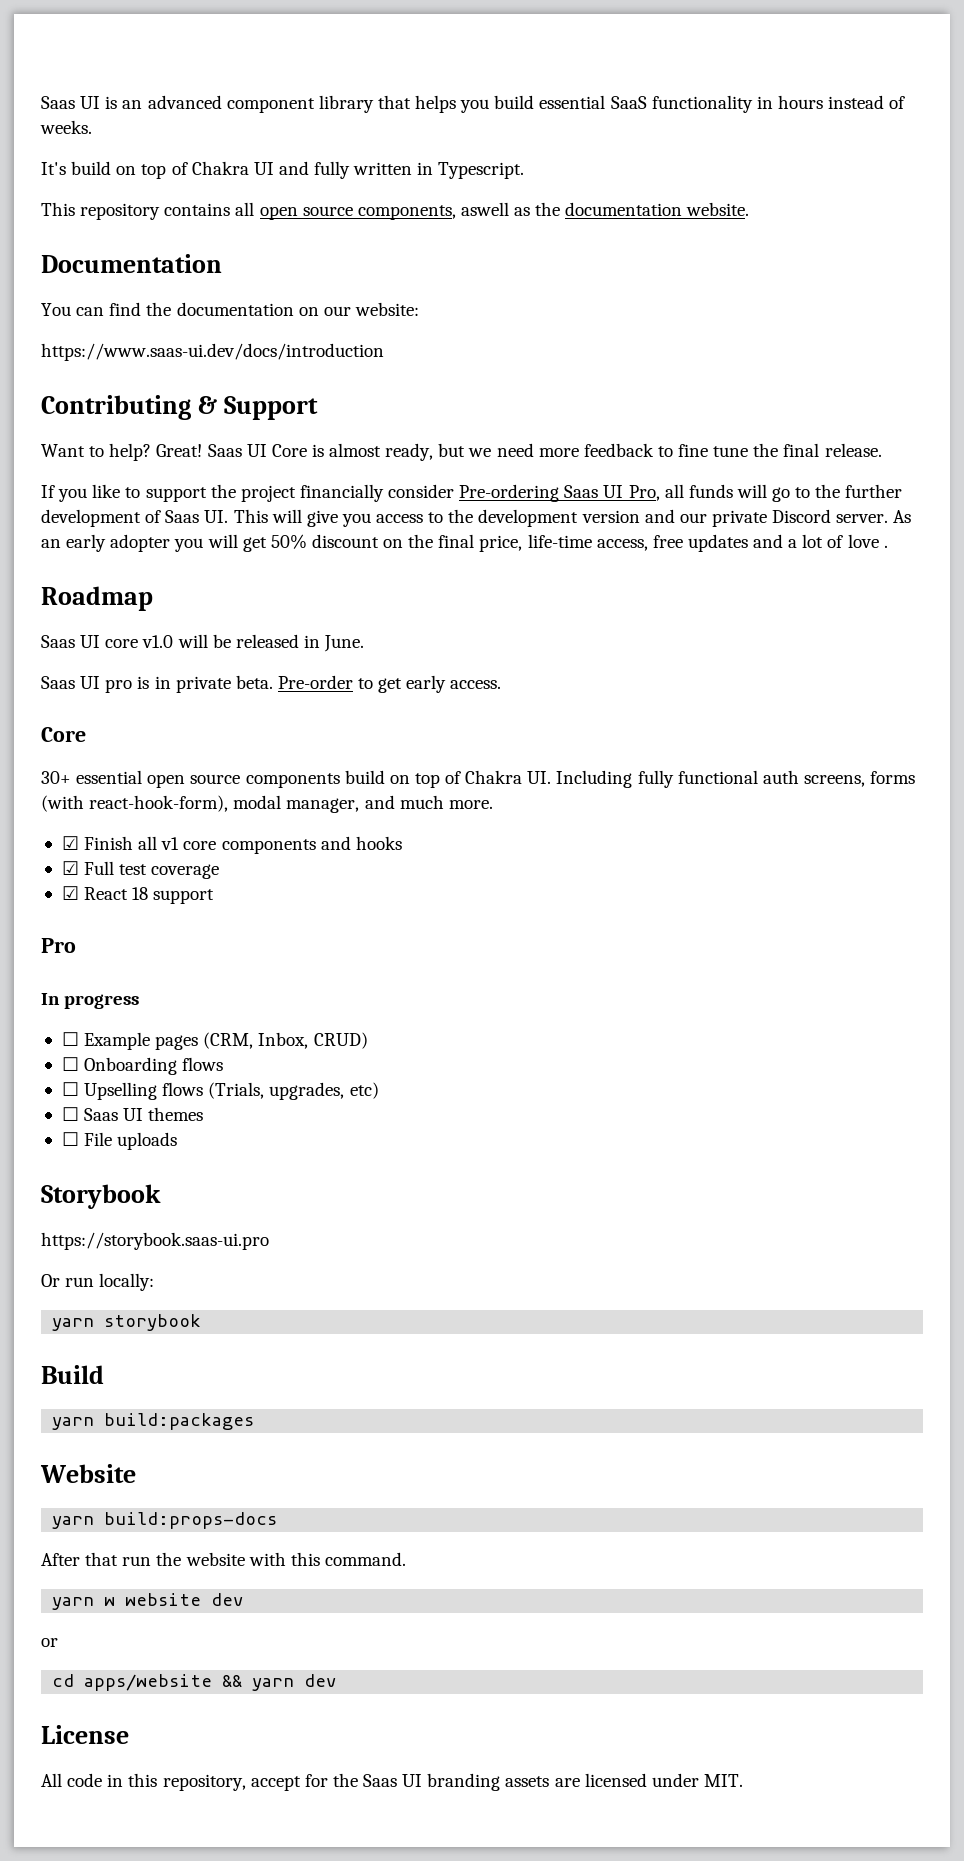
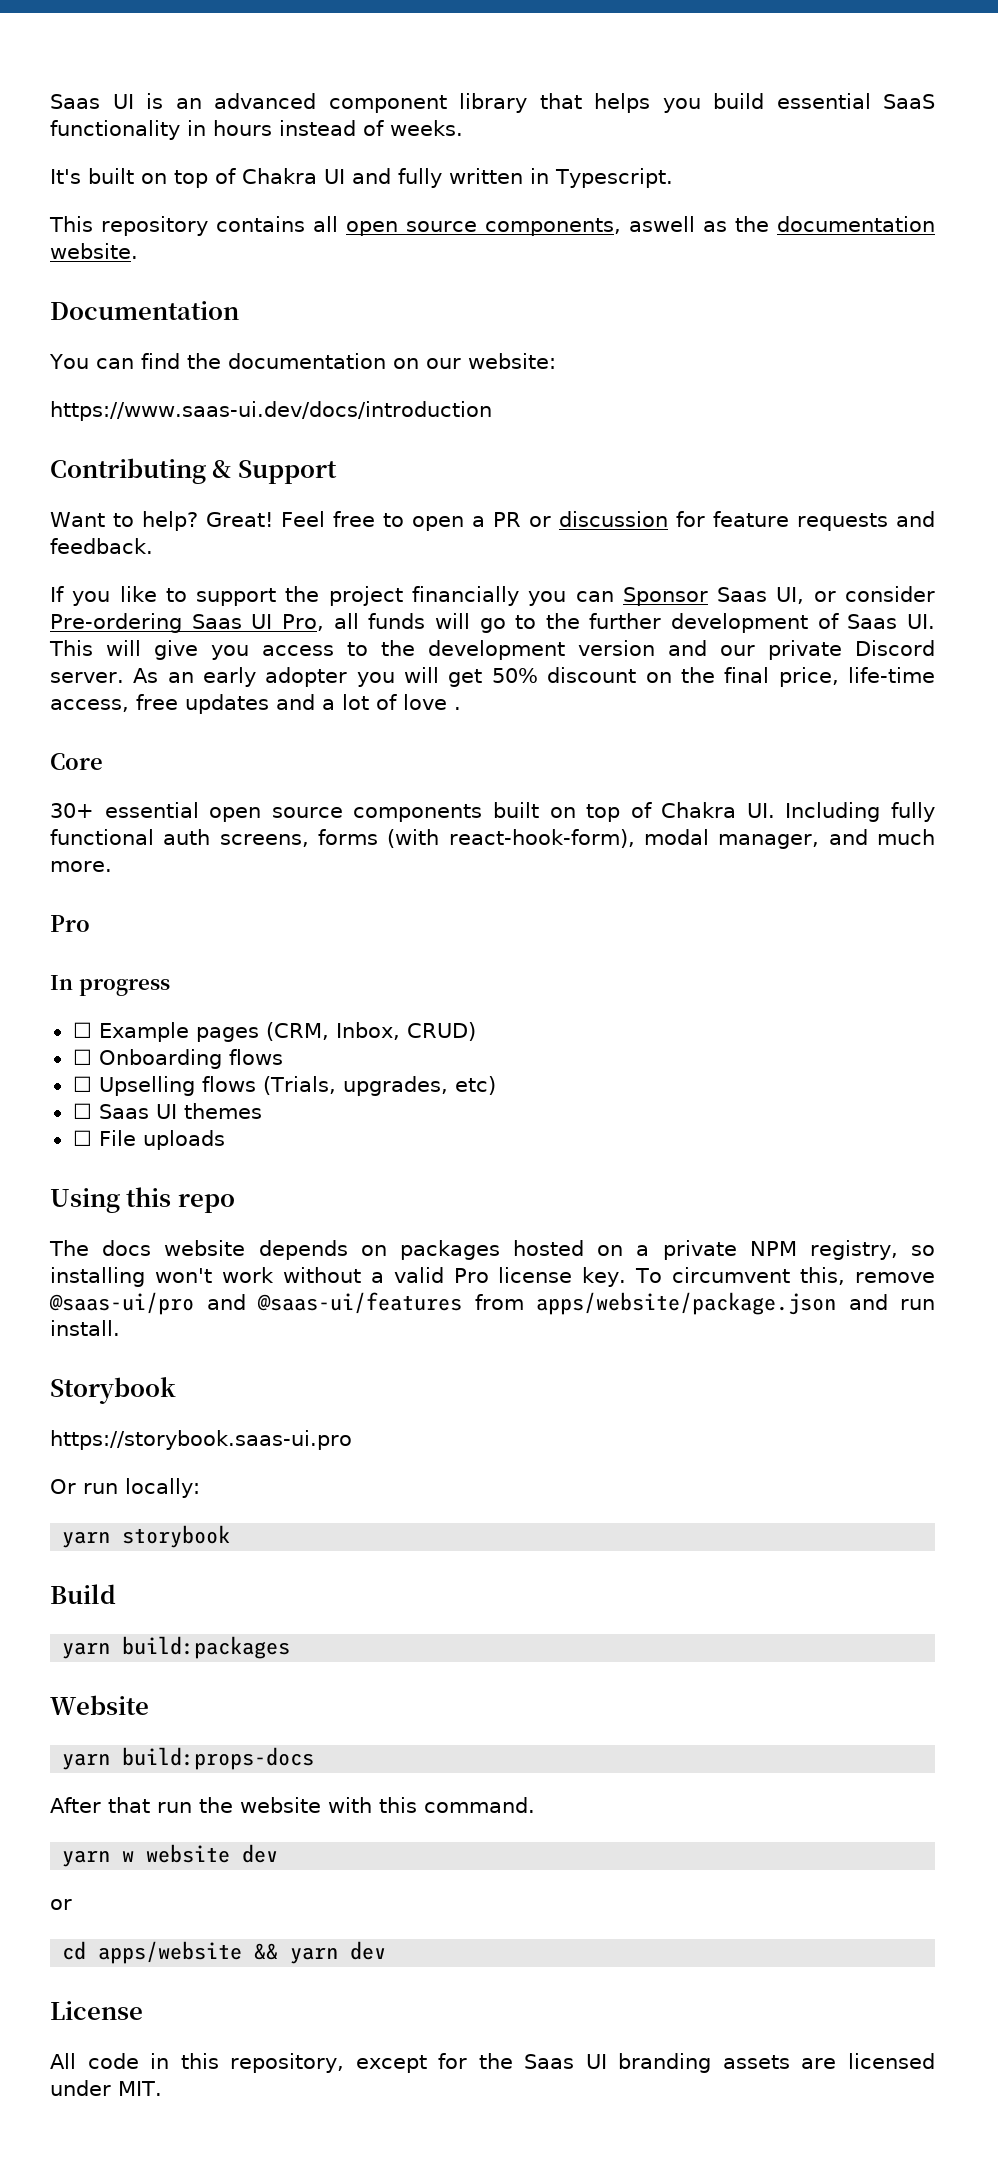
[71,161,112,175] build -> [88,168,134,184] built
[207,443,882,461] Saas UI Core is almost ready, but we need more feedback to fine tune the final release. -> [280,511,935,531] [50,538,153,554] Feel free to open a PR or discussion for feature requests and feedback.
(384, 493) none -> [528,587,836,606] you can Sponsor Saas UI, or
[41,586,153,611] [41,634,365,652] [41,675,502,693] // Roadmap // Saas UI core v1.0 will be released in June. // Saas UI pro is in private beta. Pre-order to get early access. -> (461, 708) none
[344,770,385,784] build -> [492,802,539,818] built
[61,836,402,854] [61,861,220,879] [61,886,215,904] // ☑ Finish all v1 core components and hooks // ☑ Full test coverage // ☑ React 18 support -> (112, 866) none
(178, 1141) none -> [50,1187,235,1213] [49,1240,935,1260] [50,1267,935,1287] [49,1292,935,1315] [50,1320,120,1336] // Using this repo // The docs website depends on packages hosted on a private NPM registry, so installing won't work without a valid Pro license key. To circumvent this, remove @saas-ui/pro and @saas-ui/features from apps/website/package.json and run install.
[250,1776,301,1791] accept -> [355,2055,427,2073] except

